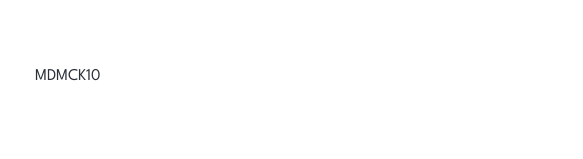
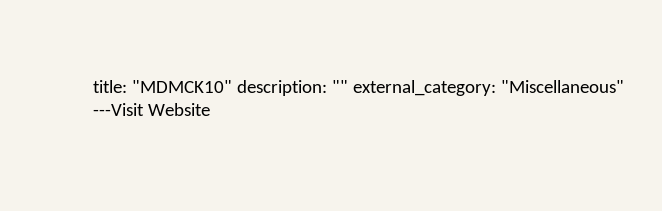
[35,68,101,81] MDMCK10 -> [93,80,624,96] [93,103,210,116] title: "MDMCK10" description: "" external_category: "Miscellaneous" ---Visit Website

